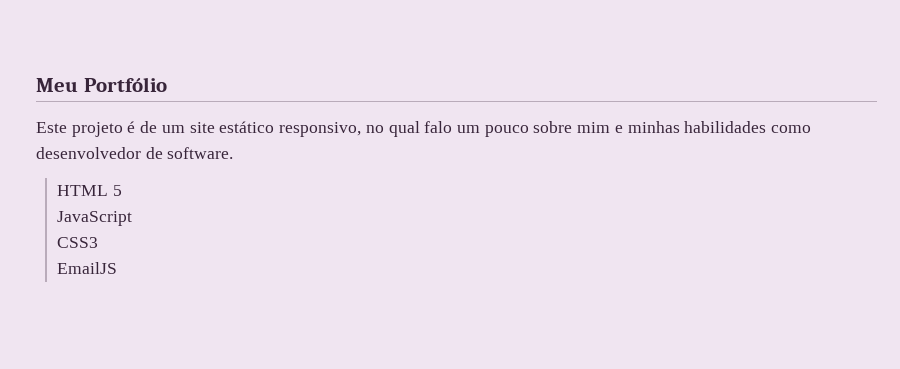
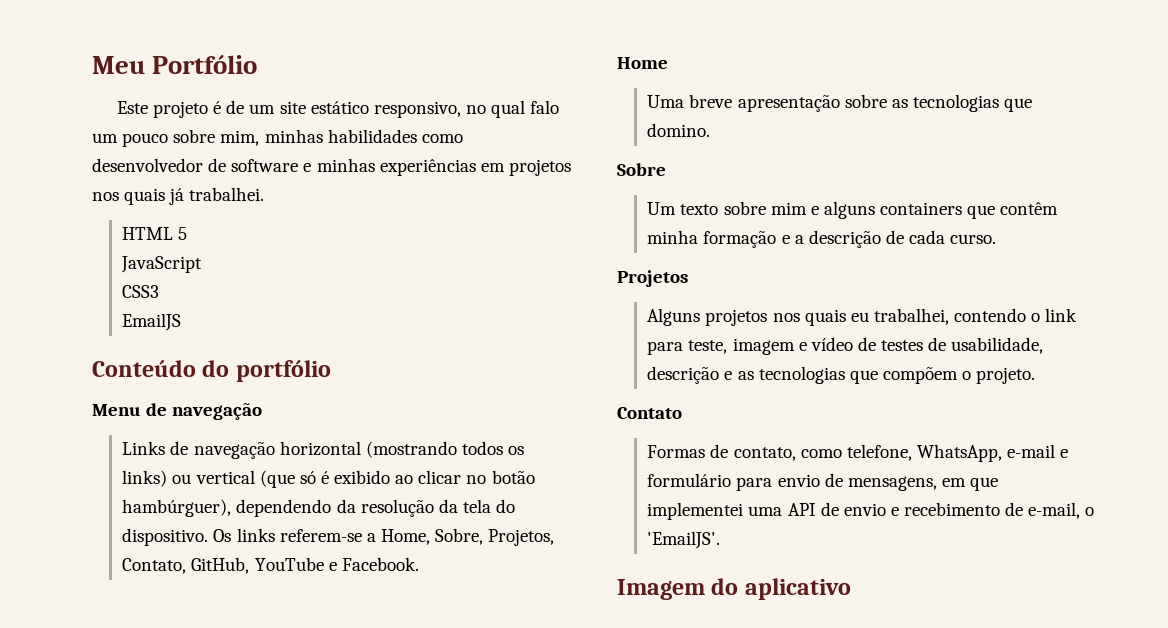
[577,122,623,133] mim e -> [220,130,260,146] mim,
[167,147,234,159] software. -> [231,158,571,176] [92,187,265,205] software e minhas experiências em projetos nos quais já trabalhei.
(117, 268) none -> [92,360,331,382] [92,403,263,420] [122,441,525,459] [122,470,535,488] [122,499,516,517] [122,528,555,546] [122,557,419,574] [617,57,668,69] [647,94,1033,112] [647,123,711,137] [617,163,666,176] [647,201,1059,219] [647,230,997,248] [617,270,688,287] [647,308,1078,326] [647,337,1044,355] [647,366,1036,384] [617,407,682,419] [647,444,1069,462] [647,473,999,491] [647,502,1095,520] [647,531,721,549] [617,578,851,600] // Conteúdo do portfólio // Menu de navegação // Links de navegação horizontal (mostrando todos os links) ou vertical (que só é exibido ao clicar no botão hambúrguer), dependendo da resolução da tela do dispositivo. Os links referem-se a Home, Sobre, Projetos, Contato, GitHub, YouTube e Facebook. // Home // Uma breve apresentação sobre as tecnologias que domino. // Sobre // Um texto sobre mim e alguns containers que contêm minha formação e a descrição de cada curso. // Projetos // Alguns projetos nos quais eu trabalhei, contendo o link para teste, imagem e vídeo de testes de usabilidade, descrição e as tecnologias que compõem o projeto. // Contato // Formas de contato, como telefone, WhatsApp, e-mail e formulário para envio de mensagens, em que implementei uma API de envio e recebimento de e-mail, o 'EmailJS'. // Imagem do aplicativo

